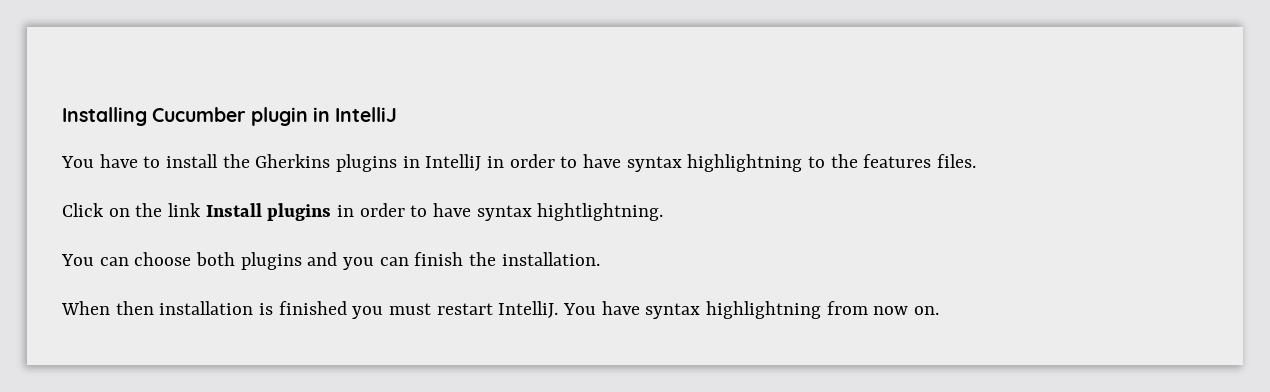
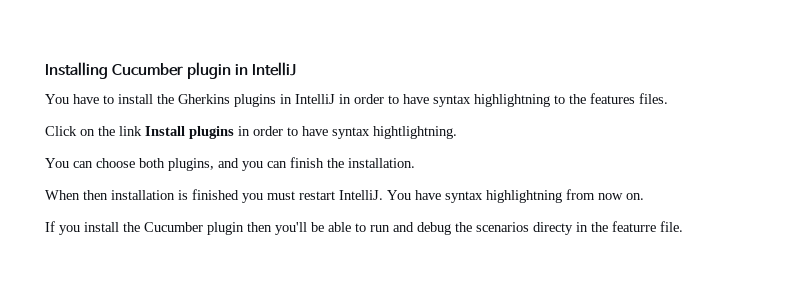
[240,252,302,270] plugins -> [168,158,214,171] plugins,
(940, 310) none -> [45,221,683,235] // If you install the Cucumber plugin then you'll be able to run and debug the scenarios directy in the featurre file.

